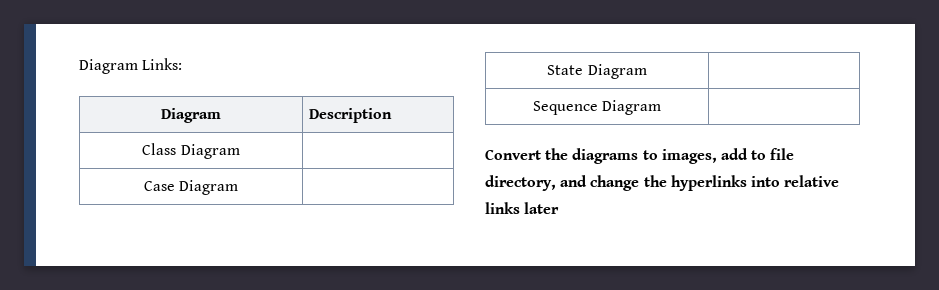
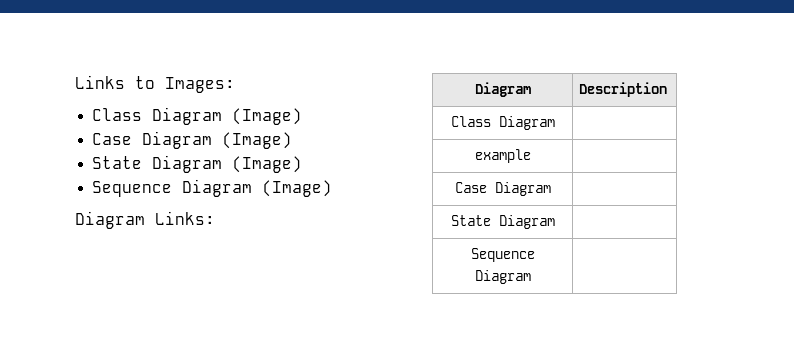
(79, 66) none -> [75,75,235,93] [92,107,303,125] [92,131,293,149] [92,155,303,173] [92,179,333,197] Links to Images: // Class Diagram (Image) // Case Diagram (Image) // State Diagram (Image) // Sequence Diagram (Image) //
(240, 151) none -> [474,149,531,163] // example |
[485,148,795,164] [485,175,840,191] [485,202,560,214] // Convert the diagrams to images, add to file directory, and change the hyperlinks into relative links later -> (531, 277) none

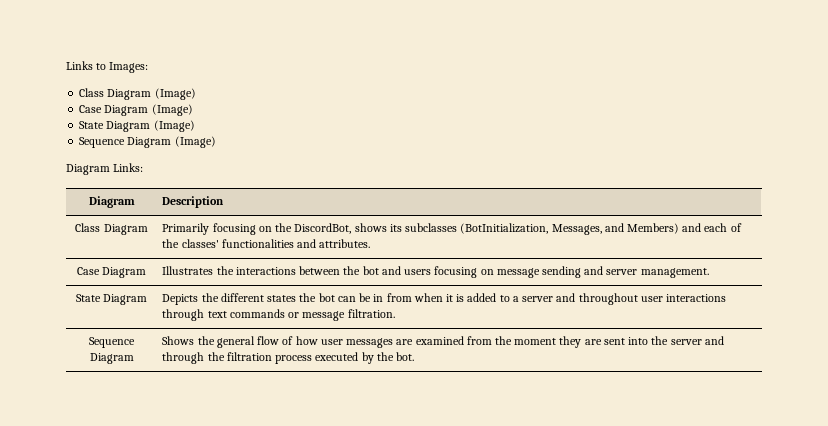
[474,149,531,163] [454,182,551,196] [450,215,555,229] [470,248,535,262] [474,270,531,284] // example | // Case Diagram | // State Diagram | // Sequence Diagram | -> [162,223,742,235] [162,239,371,248] [76,267,147,278] [162,266,709,278] [75,294,148,305] [162,293,727,305] [162,309,395,321] [89,337,135,348] [89,353,134,364] [162,336,724,348] [162,352,415,364] Primarily focusing on the DiscordBot, shows its subclasses (BotInitialization, Messages, and Members) and each of the classes' functionalities and attributes. // Case Diagram | Illustrates the interactions between the bot and users focusing on message sending and server management. // State Diagram | Depicts the different states the bot can be in from when it is added to a server and throughout user interactions through text commands or message filtration. // Sequence Diagram | Shows the general flow of how user messages are examined from the moment they are sent into the server and through the filtration process executed by the bot.

